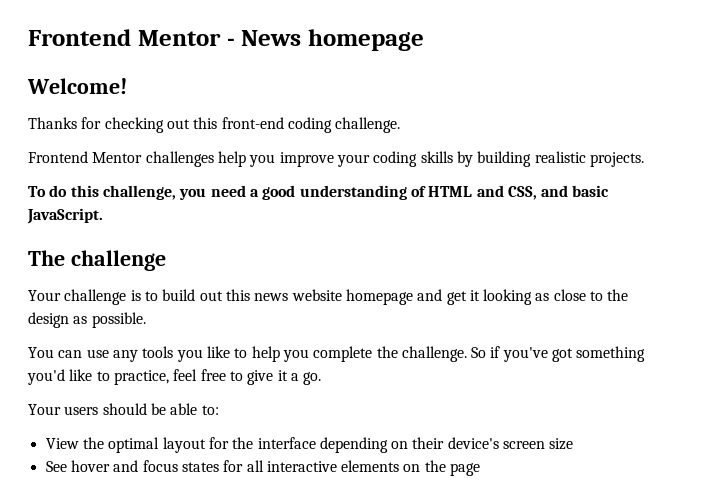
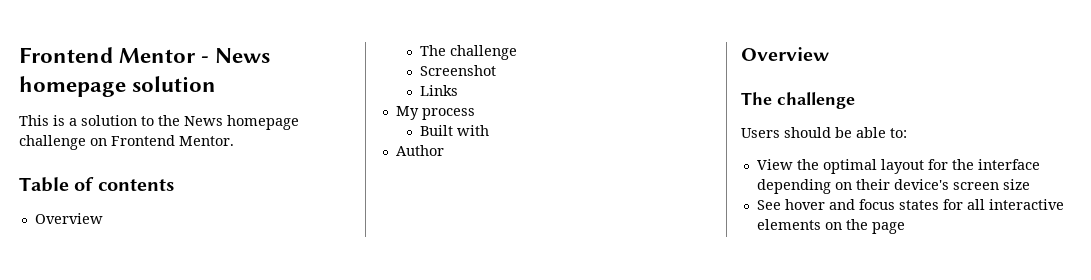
[27,78,127,94] [28,117,401,133] [28,151,644,167] [28,185,610,200] [27,208,103,224] [28,250,166,271] [28,289,629,305] [28,312,146,328] [28,346,646,362] [27,369,322,385] [28,404,99,415] // Welcome! // Thanks for checking out this front-end coding challenge. // Frontend Mentor challenges help you improve your coding skills by building realistic projects. // To do this challenge, you need a good understanding of HTML and CSS, and basic JavaScript. // The challenge // Your challenge is to build out this news website homepage and get it looking as close to the design as possible. // You can use any tools you like to help you complete the challenge. So if you've got something you'd like to practice, feel free to give it a go. // Your users -> [132,76,217,92] [19,115,299,130] [19,135,234,150] [19,177,174,192] [34,213,103,224] [419,45,517,60] [419,65,496,76] [419,85,458,96] [395,106,475,120] [419,125,489,136] [395,145,444,156] [741,47,829,61] [741,92,855,109] [741,128,780,138] solution // This is a solution to the News homepage challenge on Frontend Mentor. // Table of contents // Overview // The challenge // Screenshot // Links // My process // Built with // Author // Overview // The challenge // Users

